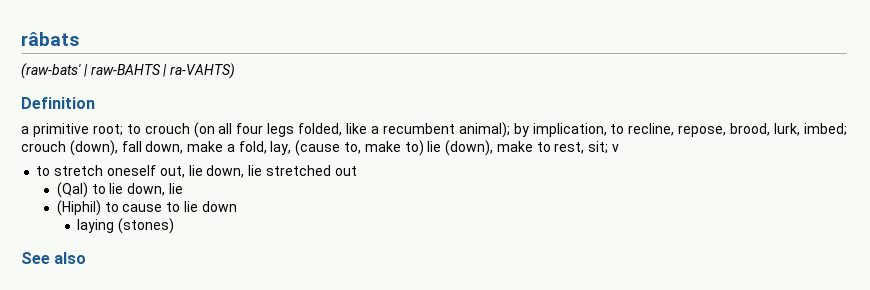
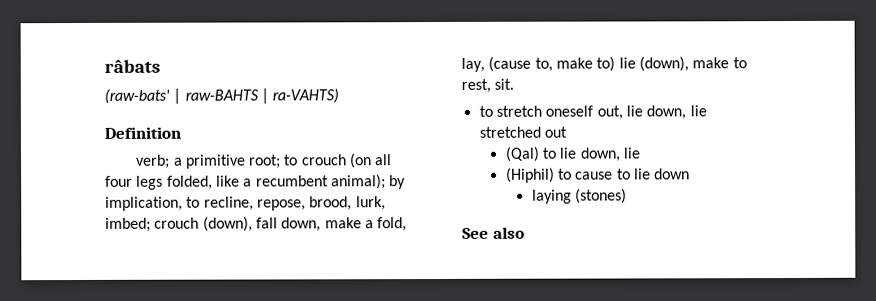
(95, 103) none -> [136,154,171,169] verb;
[588,141,620,154] sit; v -> [494,78,515,90] sit.

